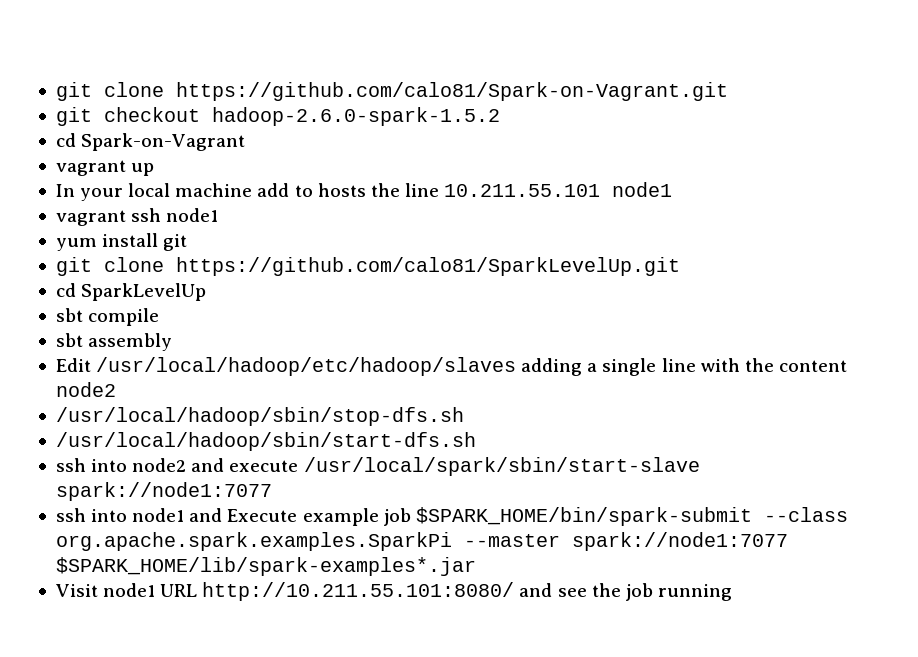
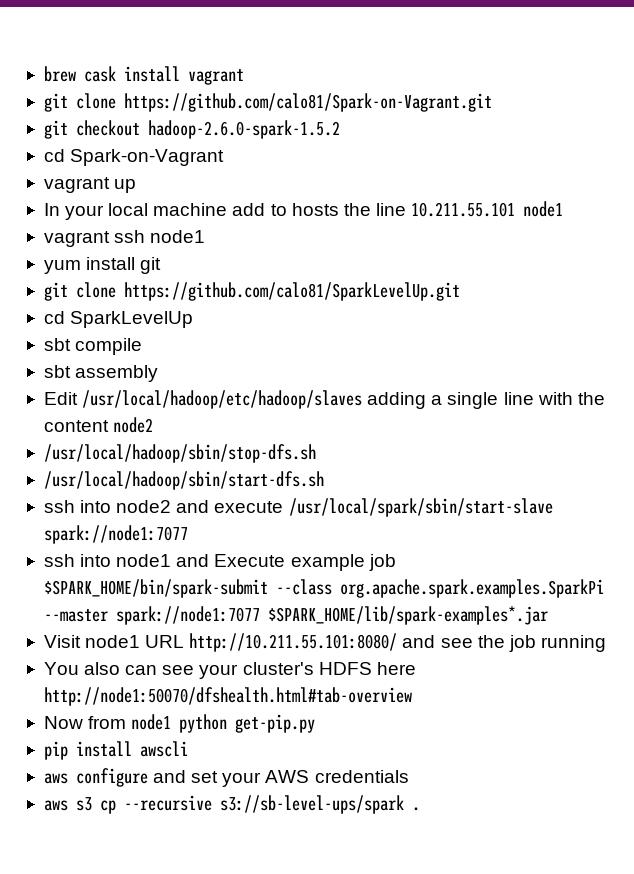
(55, 91) none -> [43,66,244,85] brew cask install vagrant //
(732, 592) none -> [43,662,416,679] [43,687,412,706] [43,714,316,733] [43,741,188,760] [43,768,409,787] [43,795,420,814] // You also can see your cluster's HDFS here http://node1:50070/dfshealth.html#tab-overview // Now from node1 python get-pip.py // pip install awscli // aws configure and set your AWS credentials // aws s3 cp --recursive s3://sb-level-ups/spark .

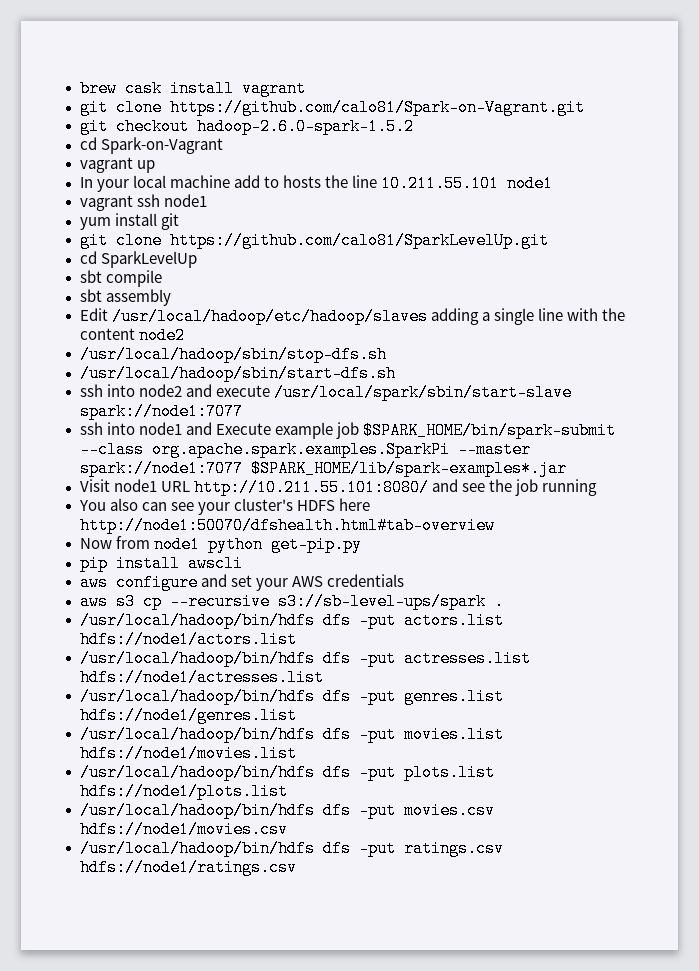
(420, 809) none -> [79,612,504,629] [79,631,297,648] [79,650,531,667] [79,669,324,686] [79,688,504,705] [79,707,297,724] [79,726,504,743] [79,745,297,762] [79,764,495,781] [79,783,288,800] [79,802,495,819] [79,821,288,838] [79,840,504,857] [79,859,297,876] // /usr/local/hadoop/bin/hdfs dfs -put actors.list hdfs://node1/actors.list // /usr/local/hadoop/bin/hdfs dfs -put actresses.list hdfs://node1/actresses.list // /usr/local/hadoop/bin/hdfs dfs -put genres.list hdfs://node1/genres.list // /usr/local/hadoop/bin/hdfs dfs -put movies.list hdfs://node1/movies.list // /usr/local/hadoop/bin/hdfs dfs -put plots.list hdfs://node1/plots.list // /usr/local/hadoop/bin/hdfs dfs -put movies.csv hdfs://node1/movies.csv // /usr/local/hadoop/bin/hdfs dfs -put ratings.csv hdfs://node1/ratings.csv

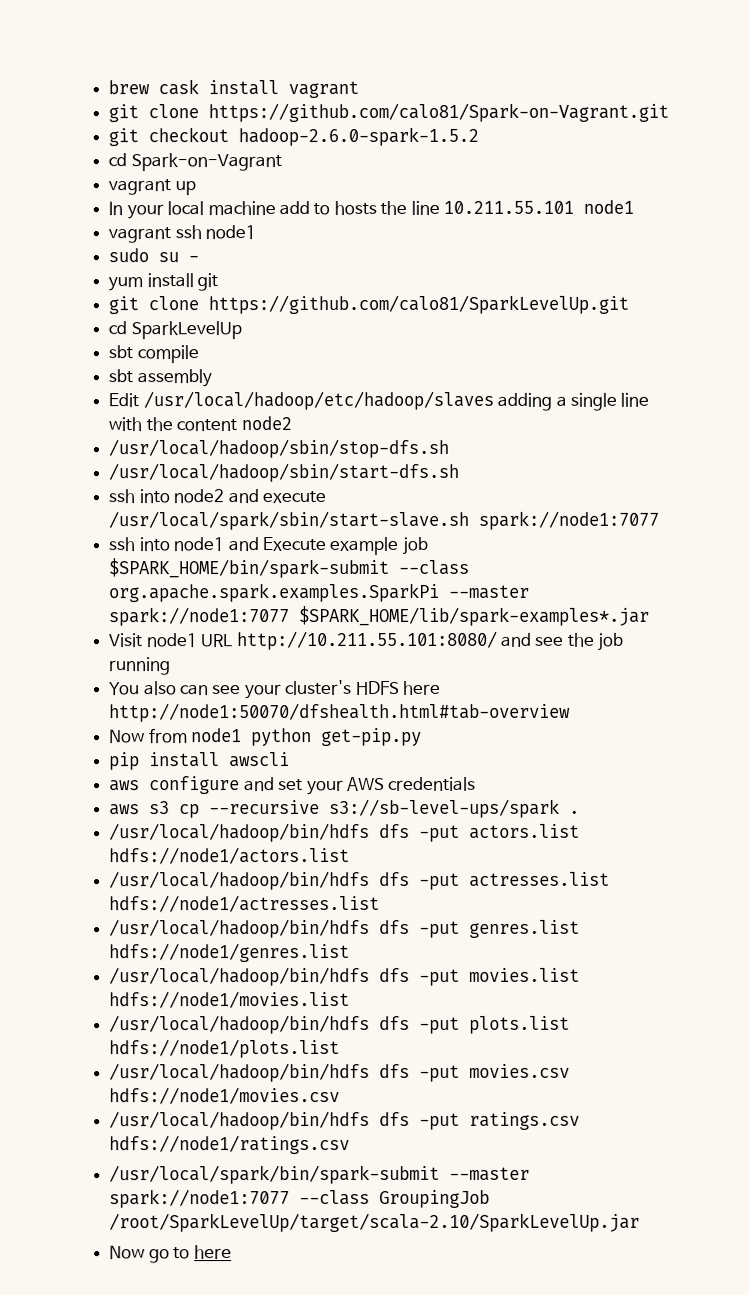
(207, 200) none -> [108,248,200,263] // sudo su -
[273,384,572,401] /usr/local/spark/sbin/start-slave -> [108,510,470,531] /usr/local/spark/sbin/start-slave.sh
(297, 867) none -> [109,1164,531,1185] [109,1189,491,1209] [109,1212,641,1233] [109,1245,232,1264] // /usr/local/spark/bin/spark-submit --master spark://node1:7077 --class GroupingJob /root/SparkLevelUp/target/scala-2.10/SparkLevelUp.jar // Now go to here

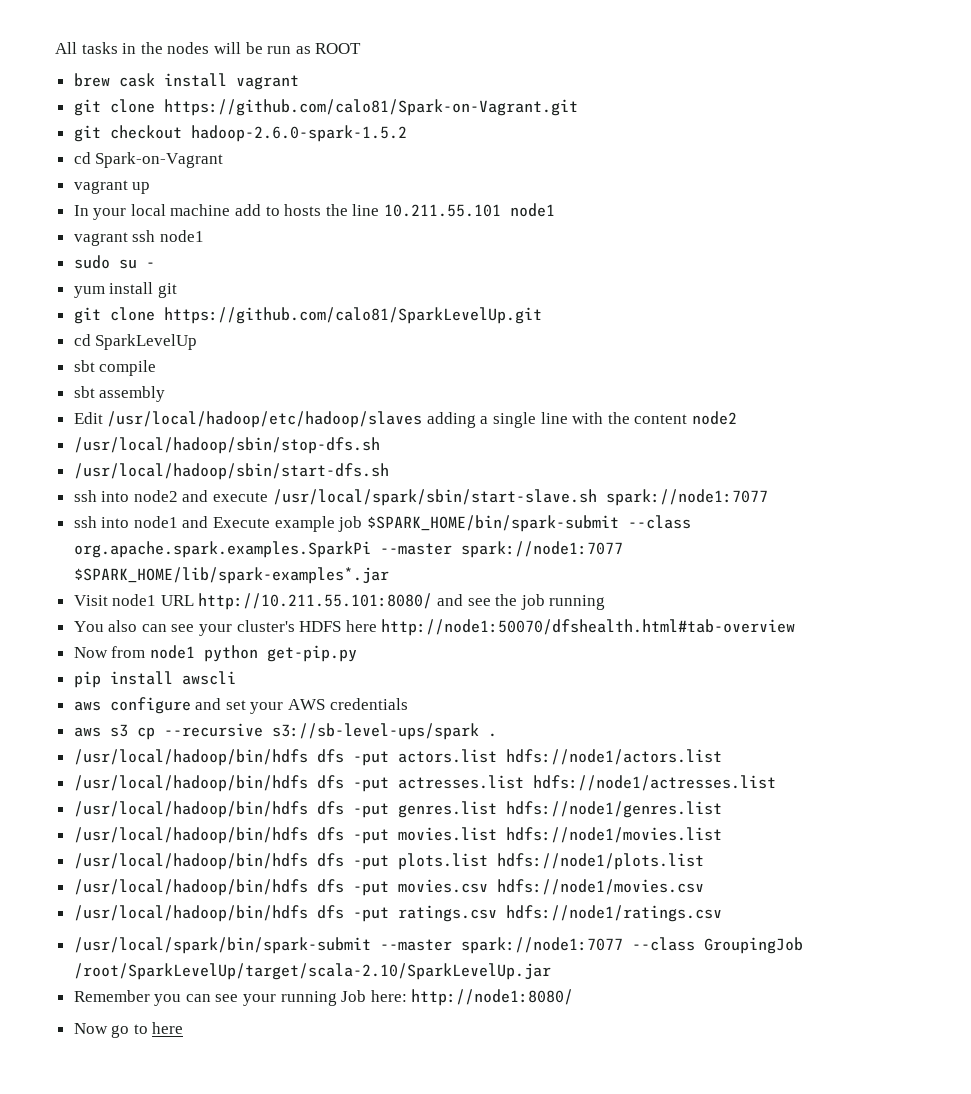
(108, 87) none -> [55,42,362,54] All tasks in the nodes will be run as ROOT //
(641, 1222) none -> [73,989,574,1006] // Remember you can see your running Job here: http://node1:8080/

